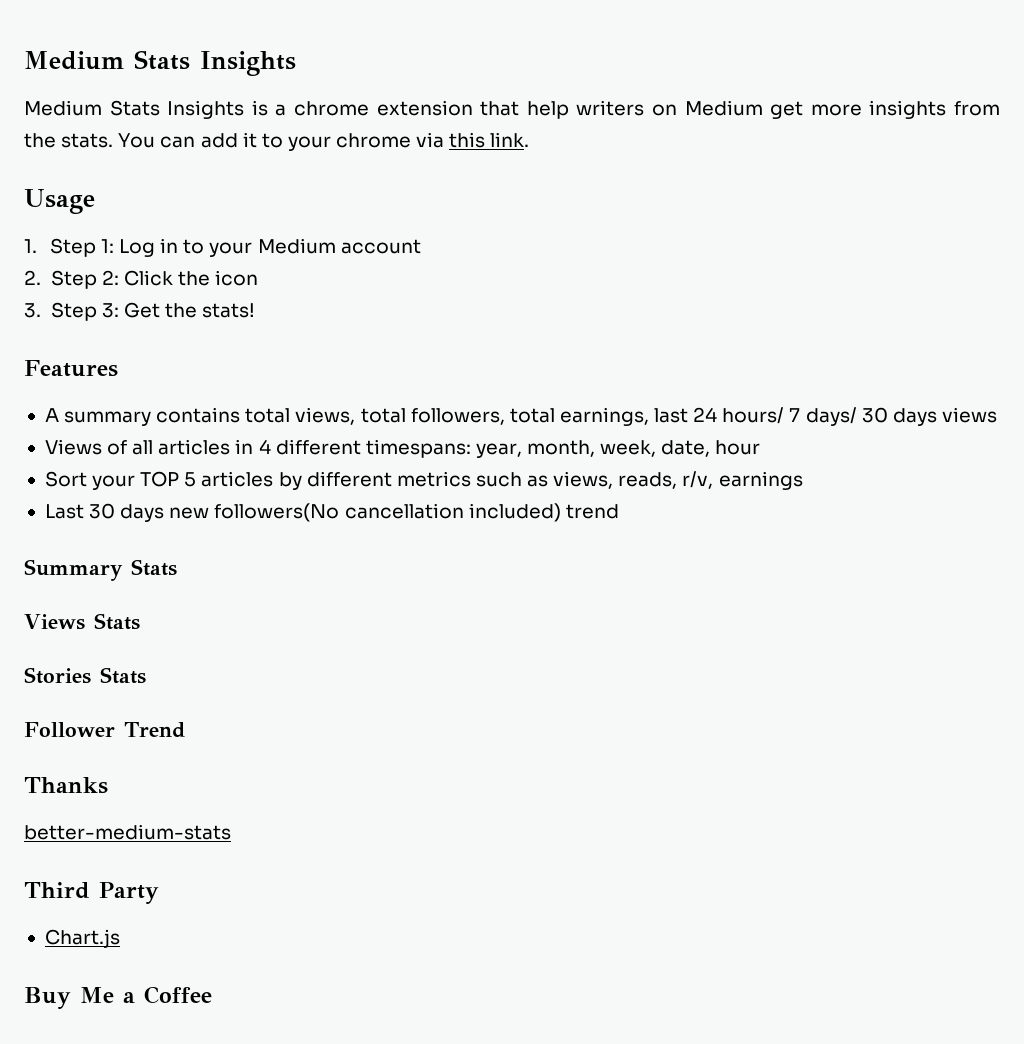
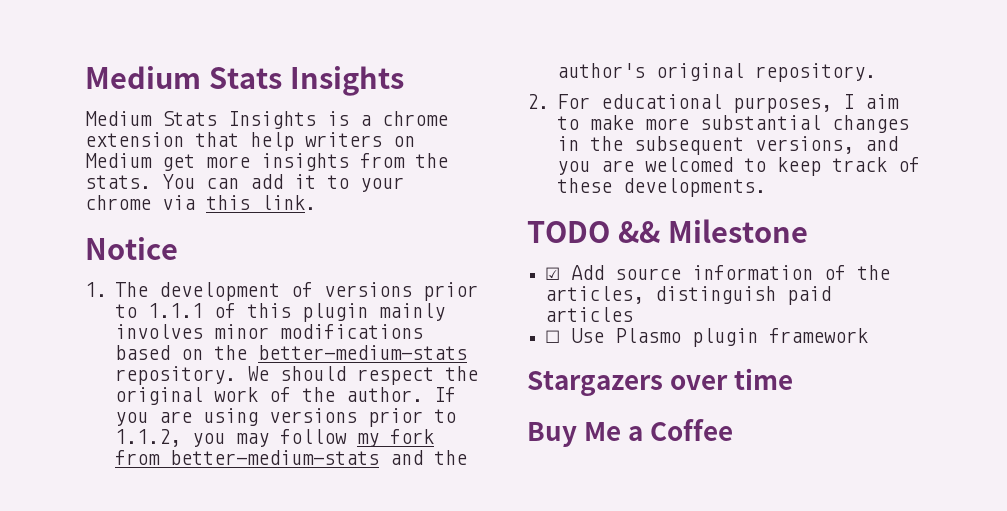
[24,189,95,214] Usage -> [85,237,178,260] Notice
[49,238,421,257] [24,270,259,289] [24,302,256,321] [24,360,118,377] [44,407,997,426] [44,439,761,458] [44,471,803,490] [44,503,619,522] [24,559,177,581] [24,613,140,630] [24,667,146,684] [24,722,185,738] [24,777,108,794] [24,824,231,840] [24,882,159,904] [44,929,120,948] Step 1: Log in to your Medium account // 2. Step 2: Click the icon // 3. Step 3: Get the stats! // Features // A summary contains total views, total followers, total earnings, last 24 hours/ 7 days/ 30 days views // Views of all articles in 4 different timespans: year, month, week, date, hour // Sort your TOP 5 articles by different metrics such as views, reads, r/v, earnings // Last 30 days new followers(No cancellation included) trend // Summary Stats // Views Stats // Stories Stats // Follower Trend // Thanks // better-medium-stats // Third Party // Chart.js -> [115,282,479,301] [115,303,446,322] [115,324,424,339] [115,345,468,360] [115,366,479,385] [115,387,457,405] [115,408,457,427] [115,429,435,447] [115,450,468,465] [557,63,877,82] [527,94,900,113] [557,115,910,133] [557,136,899,155] [557,157,921,176] [557,178,767,197] [527,219,808,243] [545,265,891,280] [545,286,832,305] [545,307,634,322] [545,328,869,347] [527,368,794,396] The development of versions prior to 1.1.1 of this plugin mainly involves minor modifications based on the better-medium-stats repository. We should respect the original work of the author. If you are using versions prior to 1.1.2, you may follow my fork from better-medium-stats and the author's original repository. // 2. For educational purposes, I aim to make more substantial changes in the subsequent versions, and you are welcomed to keep track of these developments. // TODO && Milestone // ☑ Add source information of the articles, distinguish paid articles // ☐ Use Plasmo plugin framework // Stargazers over time

